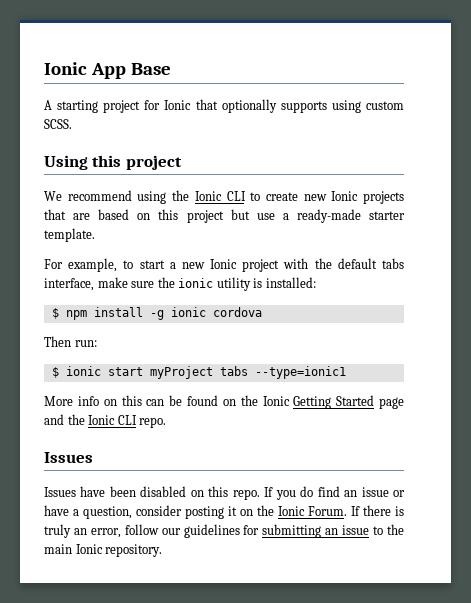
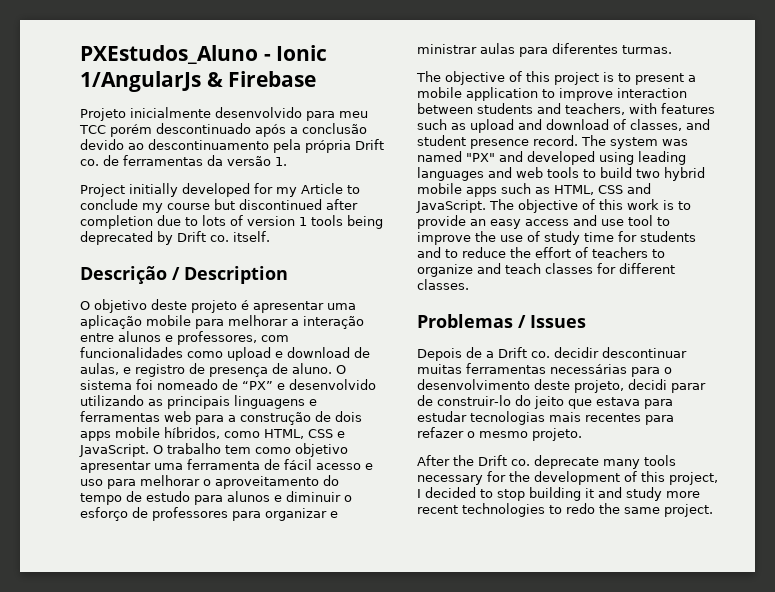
[44,62,171,79] [44,99,404,113] [44,119,72,129] [44,155,182,170] [44,190,404,204] [44,209,405,223] [44,228,95,242] [44,258,405,272] [44,277,316,291] [51,307,262,320] [44,336,97,347] [51,366,346,379] [44,395,404,409] [44,414,167,428] [44,452,93,463] [44,486,405,500] [44,505,404,519] [44,524,405,538] [44,544,163,557] Ionic App Base // A starting project for Ionic that optionally supports using custom SCSS. // Using this project // We recommend using the Ionic CLI to create new Ionic projects that are based on this project but use a ready-made starter template. // For example, to start a new Ionic project with the default tabs interface, make sure the ionic utility is installed: // $ npm install -g ionic cordova // Then run: // $ ionic start myProject tabs --type=ionic1 // More info on this can be found on the Ionic Getting Started page and the Ionic CLI repo. // Issues // Issues have been disabled on this repo. If you do find an issue or have a question, consider posting it on the Ionic Forum. If there is truly an error, follow our guidelines for submitting an issue to the main Ionic repository. -> [80,45,328,64] [80,71,317,92] [80,107,368,121] [79,123,367,137] [80,139,384,153] [80,155,287,166] [80,183,360,197] [80,199,358,213] [80,215,383,229] [80,231,270,245] [80,266,288,284] [80,299,356,313] [80,315,364,329] [80,331,289,345] [80,347,370,361] [80,363,346,377] [80,379,376,390] [80,395,317,409] [80,411,362,425] [80,427,345,441] [79,443,348,457] [80,459,373,473] [80,475,339,489] [80,491,352,505] [80,507,338,521] [417,43,672,57] [416,71,696,85] [417,87,687,101] [417,103,715,115] [417,119,710,133] [417,135,688,149] [417,151,686,165] [417,167,705,181] [417,183,651,197] [416,199,691,213] [417,215,670,229] [417,231,696,245] [417,247,665,258] [417,263,675,277] [417,279,469,290] [417,314,586,328] [417,347,687,361] [417,363,672,377] [417,379,706,393] [417,395,673,409] [417,411,674,425] [417,427,582,441] [417,455,676,469] [417,471,718,485] [417,487,700,501] [417,503,713,517] PXEstudos_Aluno - Ionic 1/AngularJs & Firebase // Projeto inicialmente desenvolvido para meu TCC porém descontinuado após a conclusão devido ao descontinuamento pela própria Drift co. de ferramentas da versão 1. // Project initially developed for my Article to conclude my course but discontinued after completion due to lots of version 1 tools being deprecated by Drift co. itself. // Descrição / Description // O objetivo deste projeto é apresentar uma aplicação mobile para melhorar a interação entre alunos e professores, com funcionalidades como upload e download de aulas, e registro de presença de aluno. O sistema foi nomeado de “PX” e desenvolvido utilizando as principais linguagens e ferramentas web para a construção de dois apps mobile híbridos, como HTML, CSS e JavaScript. O trabalho tem como objetivo apresentar uma ferramenta de fácil acesso e uso para melhorar o aproveitamento do tempo de estudo para alunos e diminuir o esforço de professores para organizar e ministrar aulas para diferentes turmas. // The objective of this project is to present a mobile application to improve interaction between students and teachers, with features such as upload and download of classes, and student presence record. The system was named "PX" and developed using leading languages and web tools to build two hybrid mobile apps such as HTML, CSS and JavaScript. The objective of this work is to provide an easy access and use tool to improve the use of study time for students and to reduce the effort of teachers to organize and teach classes for different classes. // Problemas / Issues // Depois de a Drift co. decidir descontinuar muitas ferramentas necessárias para o desenvolvimento deste projeto, decidi parar de construir-lo do jeito que estava para estudar tecnologias mais recentes para refazer o mesmo projeto. // After the Drift co. deprecate many tools necessary for the development of this project, I decided to stop building it and study more recent technologies to redo the same project.

